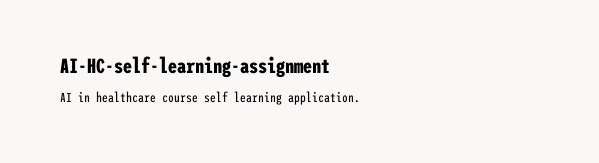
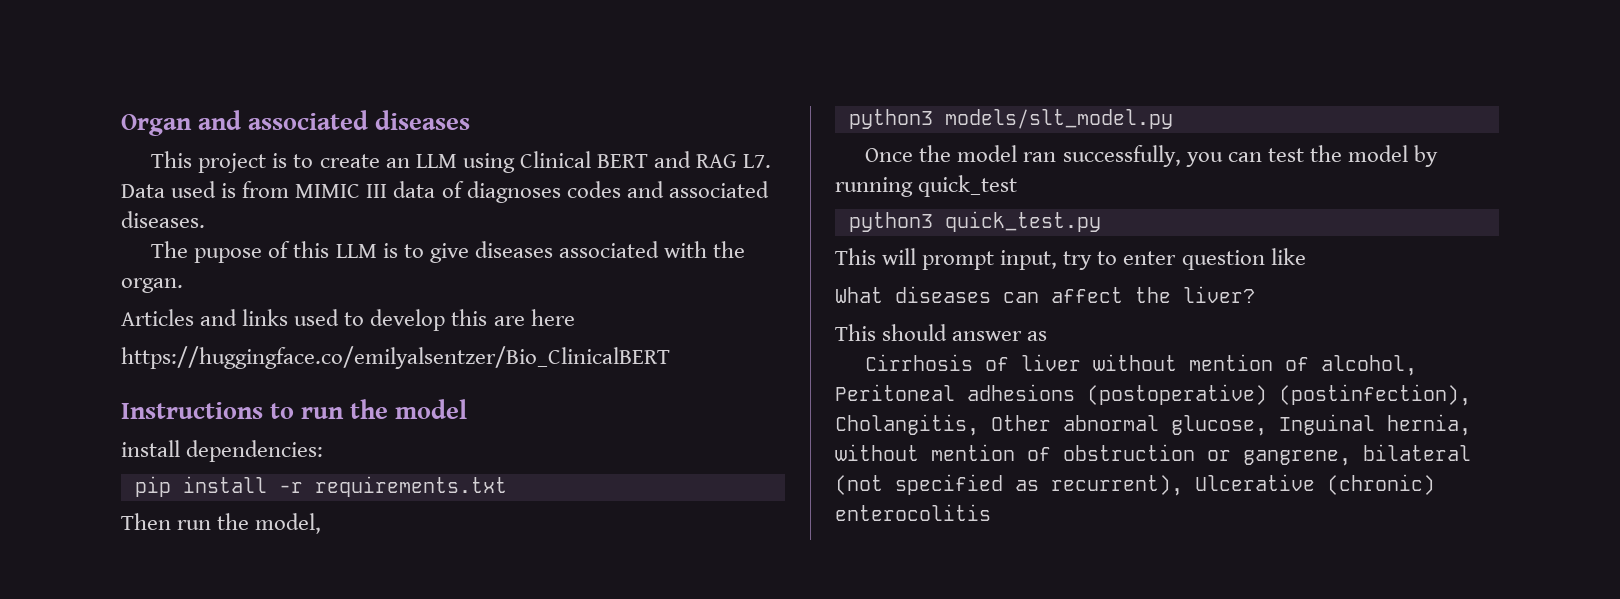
[60,56,330,78] [60,91,360,105] AI-HC-self-learning-assignment // AI in healthcare course self learning application. -> [121,110,471,136] [151,151,772,173] [121,181,769,203] [121,211,205,228] [151,241,746,263] [121,278,183,293] [121,309,575,331] [121,346,670,369] [121,399,468,419] [121,440,324,462] [134,476,507,497] [121,513,322,534] [848,109,1173,129] [865,145,1438,167] [835,175,1018,197] [848,211,1101,232] [835,248,1306,270] [835,286,1255,303] [835,324,1048,341] [865,354,1418,376] [835,384,1471,406] [835,414,1471,436] [835,444,1471,466] [835,474,1435,496] [835,504,991,521] Organ and associated diseases // This project is to create an LLM using Clinical BERT and RAG L7. Data used is from MIMIC III data of diagnoses codes and associated diseases. // The pupose of this LLM is to give diseases associated with the organ. // Articles and links used to develop this are here // https://huggingface.co/emilyalsentzer/Bio_ClinicalBERT // Instructions to run the model // install dependencies: // pip install -r requirements.txt // Then run the model, // python3 models/slt_model.py // Once the model ran successfully, you can test the model by running quick_test // python3 quick_test.py // This will prompt input, try to enter question like // What diseases can affect the liver? // This should answer as // Cirrhosis of liver without mention of alcohol, Peritoneal adhesions (postoperative) (postinfection), Cholangitis, Other abnormal glucose, Inguinal hernia, without mention of obstruction or gangrene, bilateral (not specified as recurrent), Ulcerative (chronic) enterocolitis

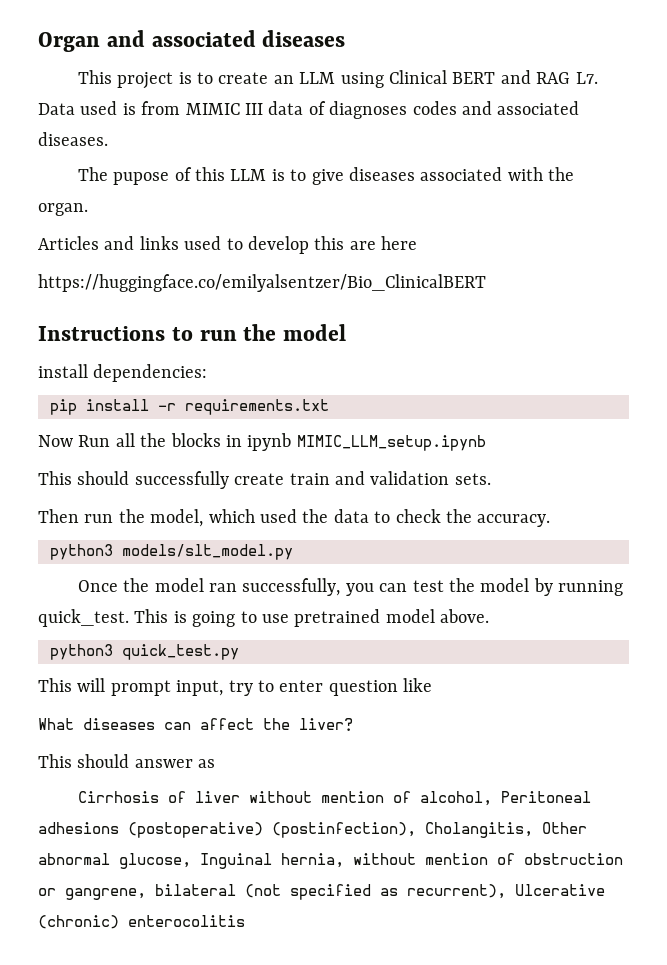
[121,513,322,534] Then run the model, -> [38,433,486,451] [38,471,491,489] [38,509,551,527] Now Run all the blocks in ipynb MIMIC_LLM_setup.ipynb // This should successfully create train and validation sets. // Then run the model, which used the data to check the accuracy.
[918,175,1018,197] quick_test -> [38,609,490,627] quick_test. This is going to use pretrained model above.

